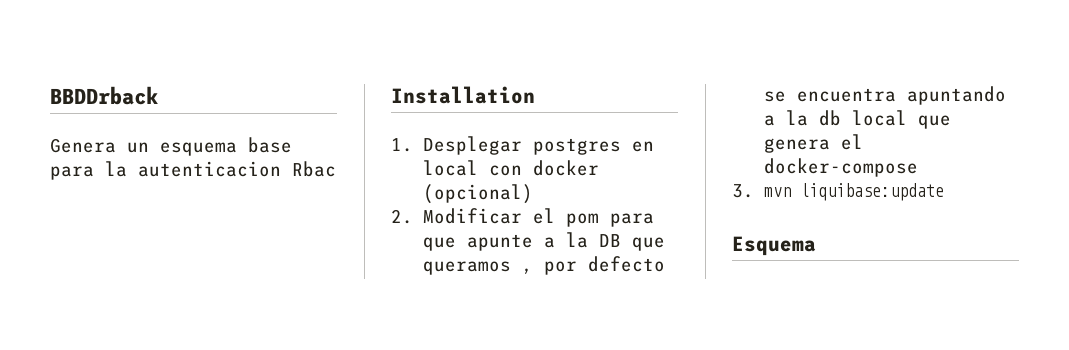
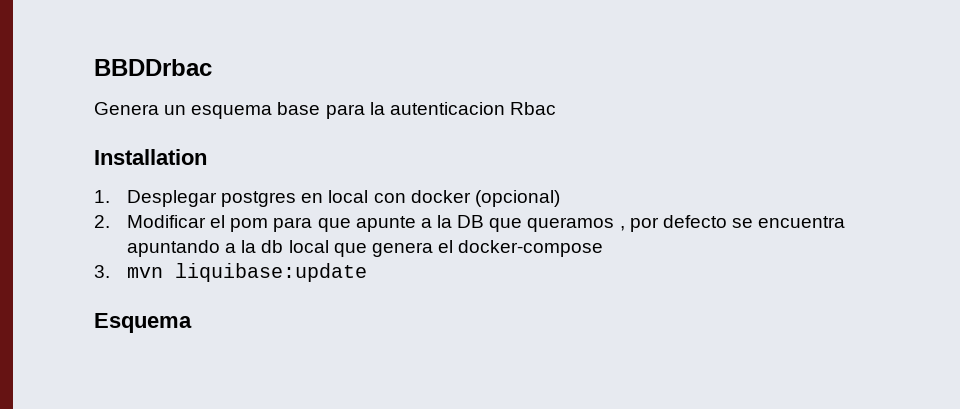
[50,86,158,105] BBDDrback -> [94,59,212,76] BBDDrbac

